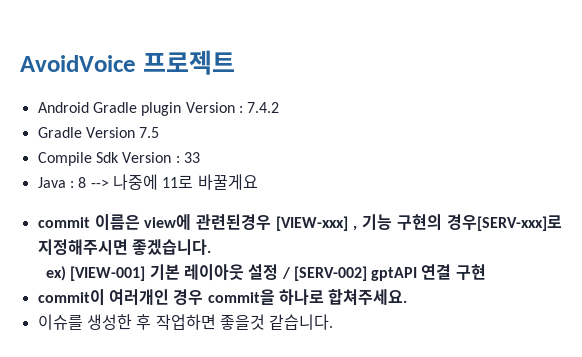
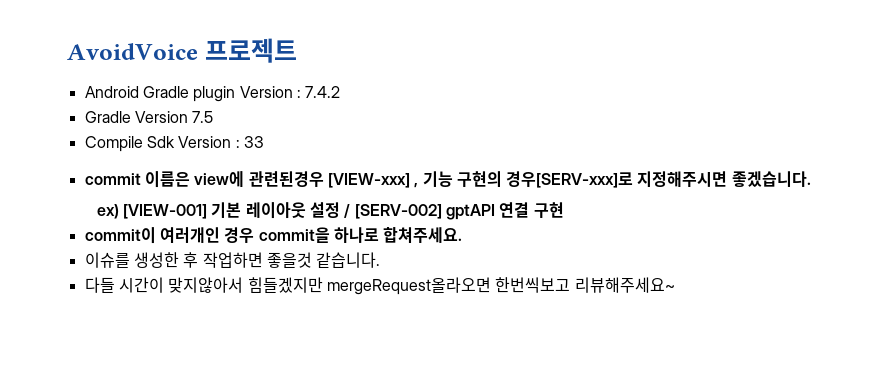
[37,174,258,190] // Java : 8 --> 나중에 11로 바꿀게요 -> (264, 142) none
(334, 322) none -> [84,277,675,295] // 다들 시간이 맞지않아서 힘들겠지만 mergeRequest올라오면 한번씩보고 리뷰해주세요~

